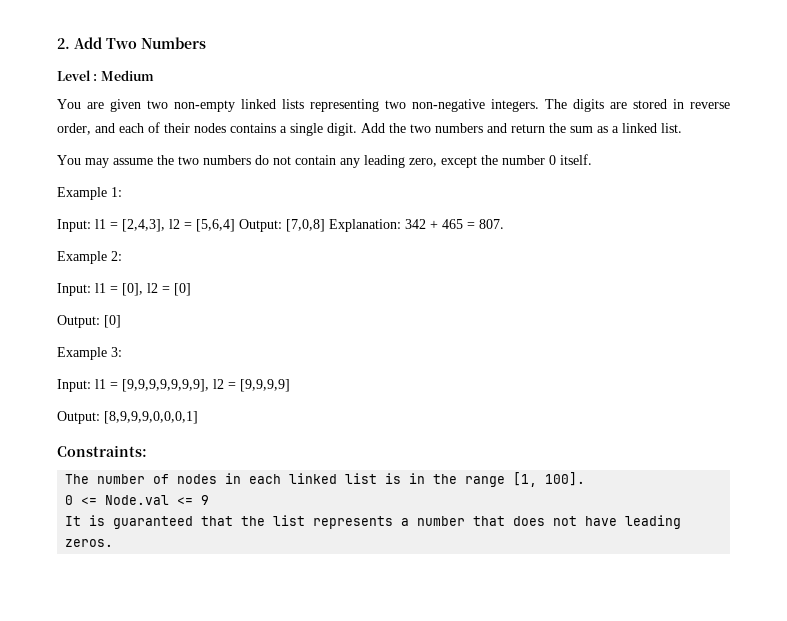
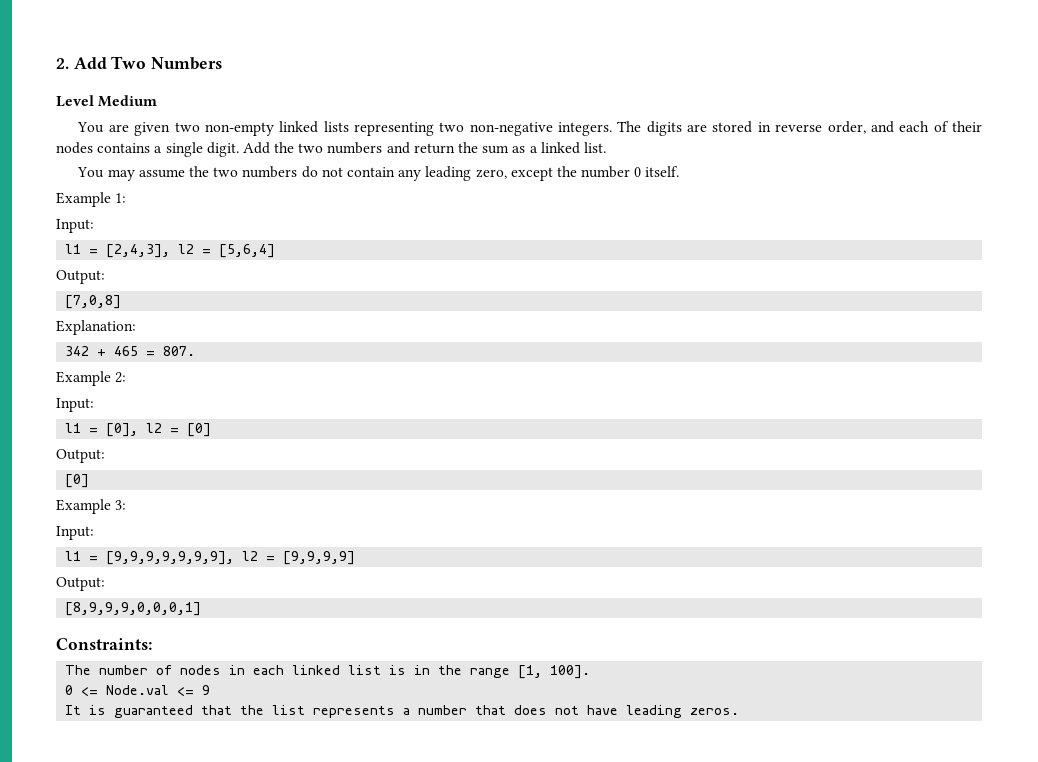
[93,74,98,81] : -> (94, 101) none
(91, 225) none -> (94, 226) //
[239,219,282,232] Output: -> [56,270,105,284] // Output: //
(325, 225) none -> (122, 302) //
(401, 225) none -> (136, 327) //
(91, 289) none -> (94, 405) //
(100, 321) none -> (105, 456) //
(91, 385) none -> (94, 533) //
(100, 417) none -> (105, 584) //

